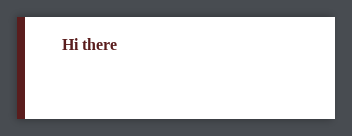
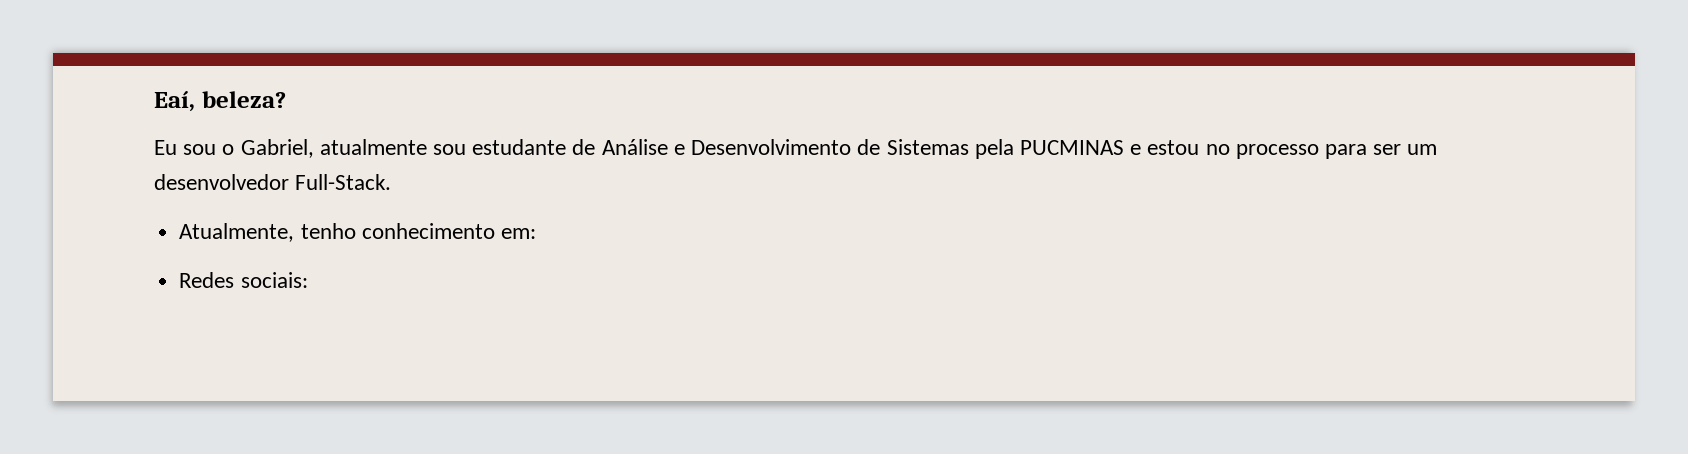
[62,38,118,50] Hi there -> [154,91,286,112] [154,139,1438,159] [154,174,392,190] [179,223,536,242] [179,272,308,288] Eaí, beleza? // Eu sou o Gabriel, atualmente sou estudante de Análise e Desenvolvimento de Sistemas pela PUCMINAS e estou no processo para ser um desenvolvedor Full-Stack. // Atualmente, tenho conhecimento em: // Redes sociais:

